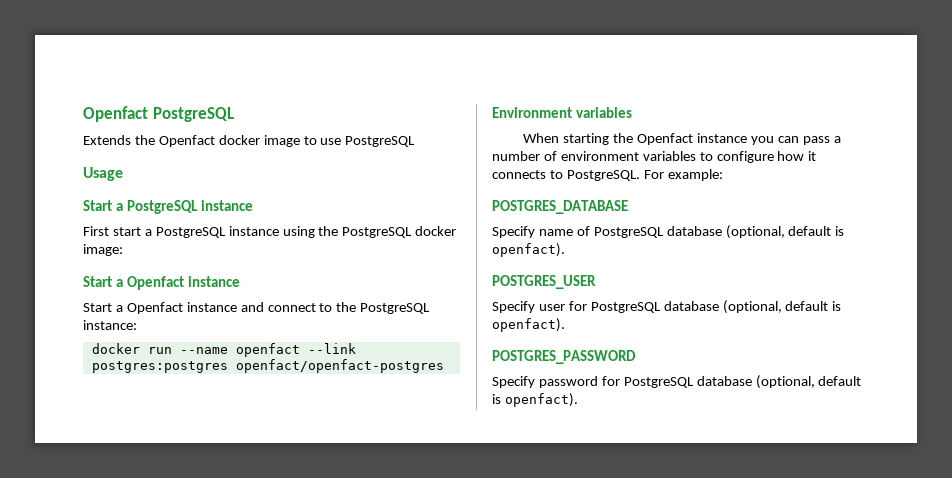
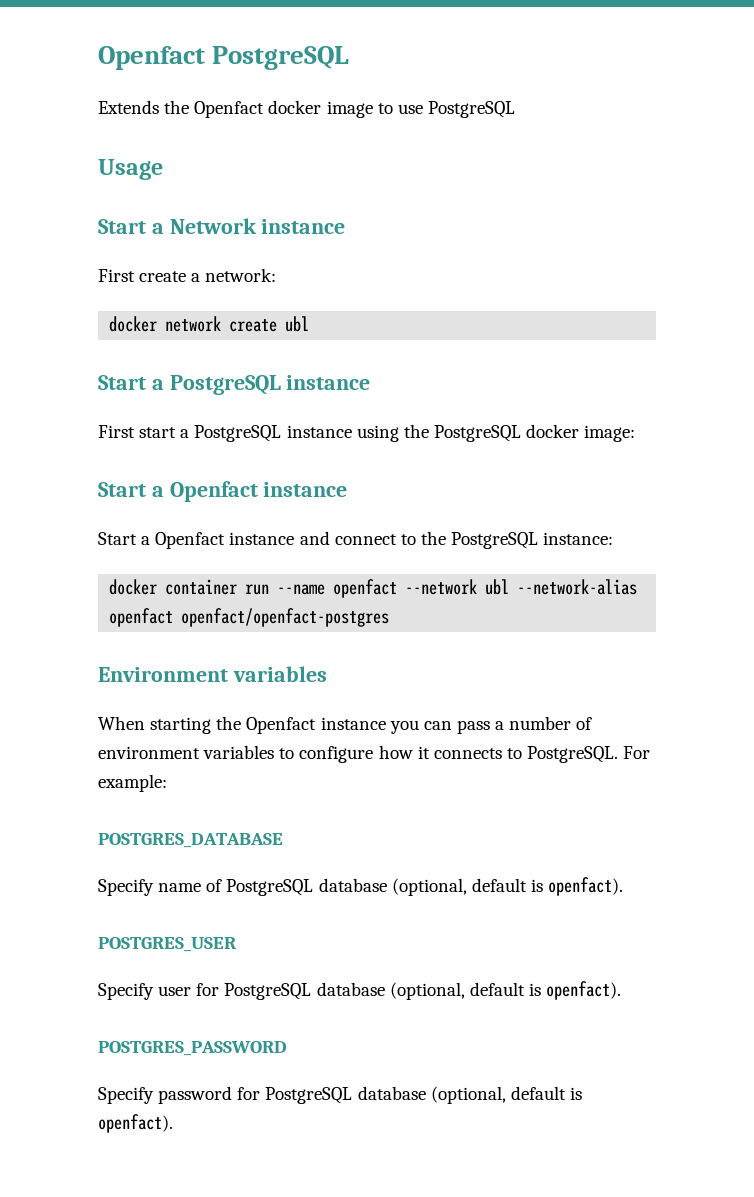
(123, 174) none -> [98,218,346,234] [98,268,277,282] [109,316,310,332] // Start a Network instance // First create a network: // docker network create ubl
(140, 348) none -> [165,579,238,595] container
[307,343,356,354] [91,361,228,373] --link postgres:postgres -> [405,579,638,595] [109,608,174,627] --network ubl --network-alias openfact

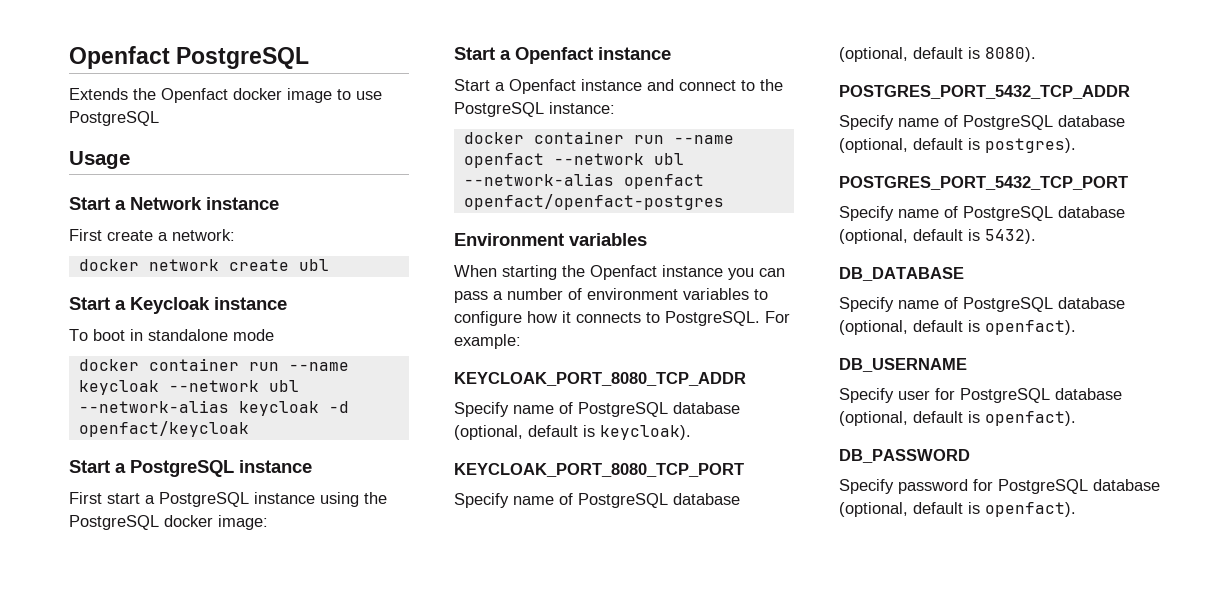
(310, 324) none -> [69,297,287,314] [69,329,274,341] [78,358,349,371] [78,380,299,395] [78,400,349,416] [78,421,249,437] // Start a Keycloak instance // To boot in standalone mode // docker container run --name keycloak --network ubl --network-alias keycloak -d openfact/keycloak
[98,833,283,848] POSTGRES_DATABASE -> [454,372,746,386] [454,402,740,417] [454,425,691,440] [454,463,744,477] [454,493,740,508] [839,47,1036,62] [839,85,1130,99] [839,115,1125,130] [839,138,1076,153] [839,176,1128,190] [839,206,1125,221] [839,229,1036,244] [839,267,964,281] KEYCLOAK_PORT_8080_TCP_ADDR // Specify name of PostgreSQL database (optional, default is keycloak). // KEYCLOAK_PORT_8080_TCP_PORT // Specify name of PostgreSQL database (optional, default is 8080). // POSTGRES_PORT_5432_TCP_ADDR // Specify name of PostgreSQL database (optional, default is postgres). // POSTGRES_PORT_5432_TCP_PORT // Specify name of PostgreSQL database (optional, default is 5432). // DB_DATABASE
[98,937,236,952] POSTGRES_USER -> [839,358,967,372] DB_USERNAME
[98,1041,287,1056] POSTGRES_PASSWORD -> [839,449,970,463] DB_PASSWORD

